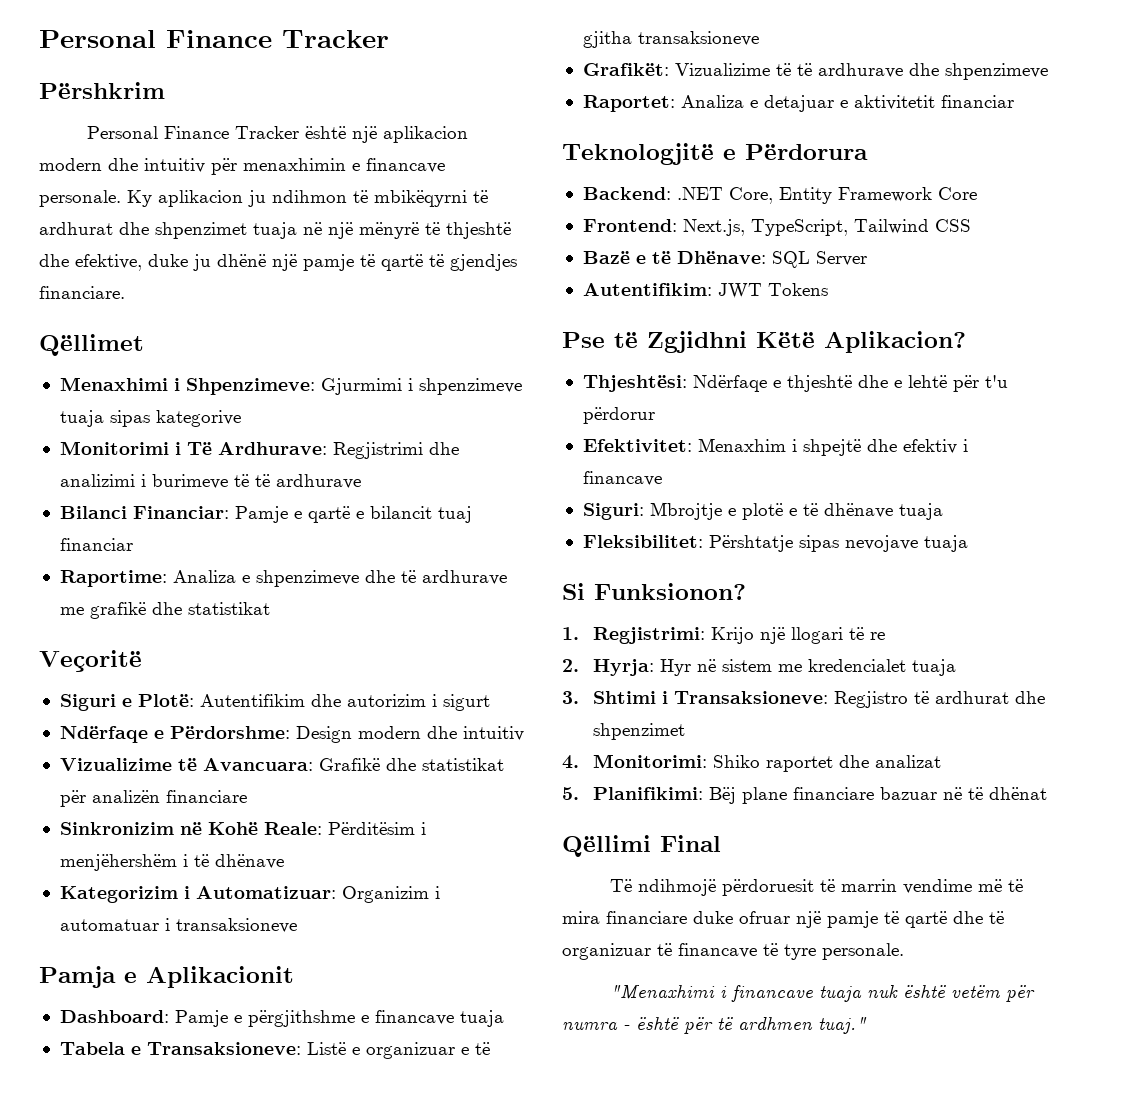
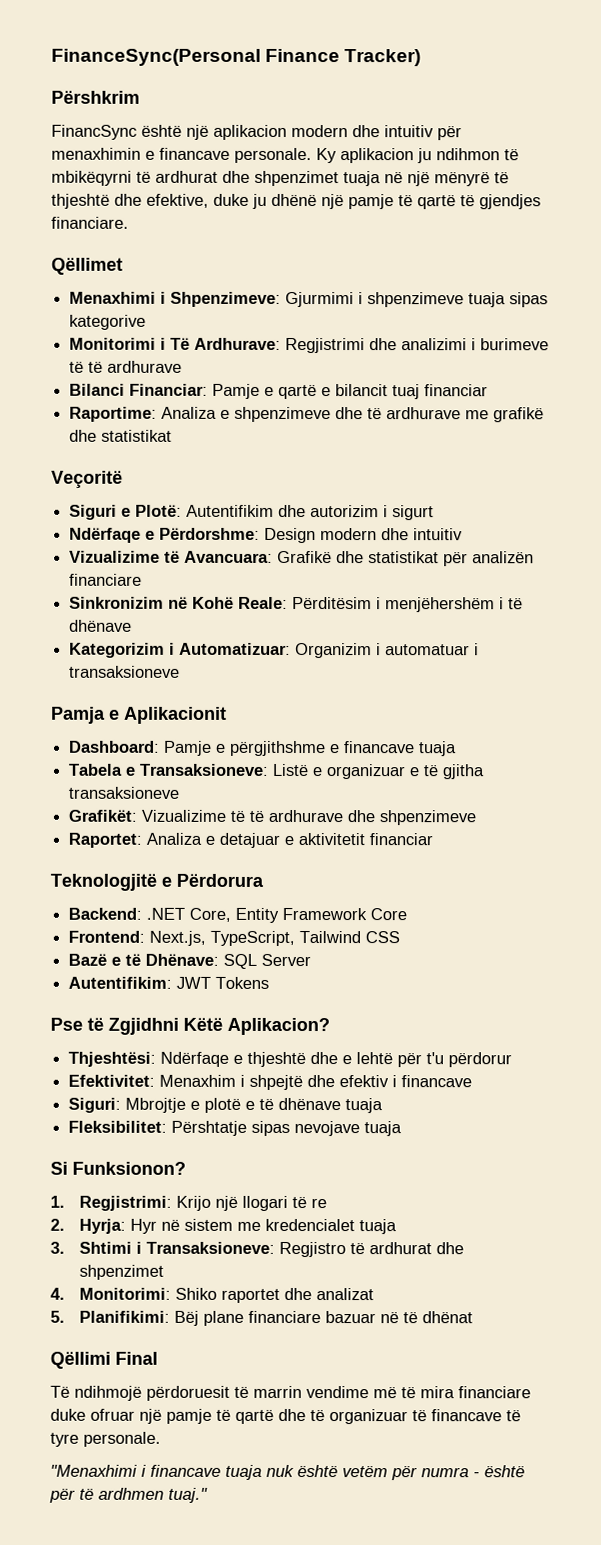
[39,30,389,48] [39,82,165,99] [87,126,300,139] Personal Finance Tracker // Përshkrim // Personal Finance Tracker -> [51,48,422,67] [51,90,140,104] [51,124,137,140] FinanceSync(Personal Finance Tracker) // Përshkrim // FinancSync

